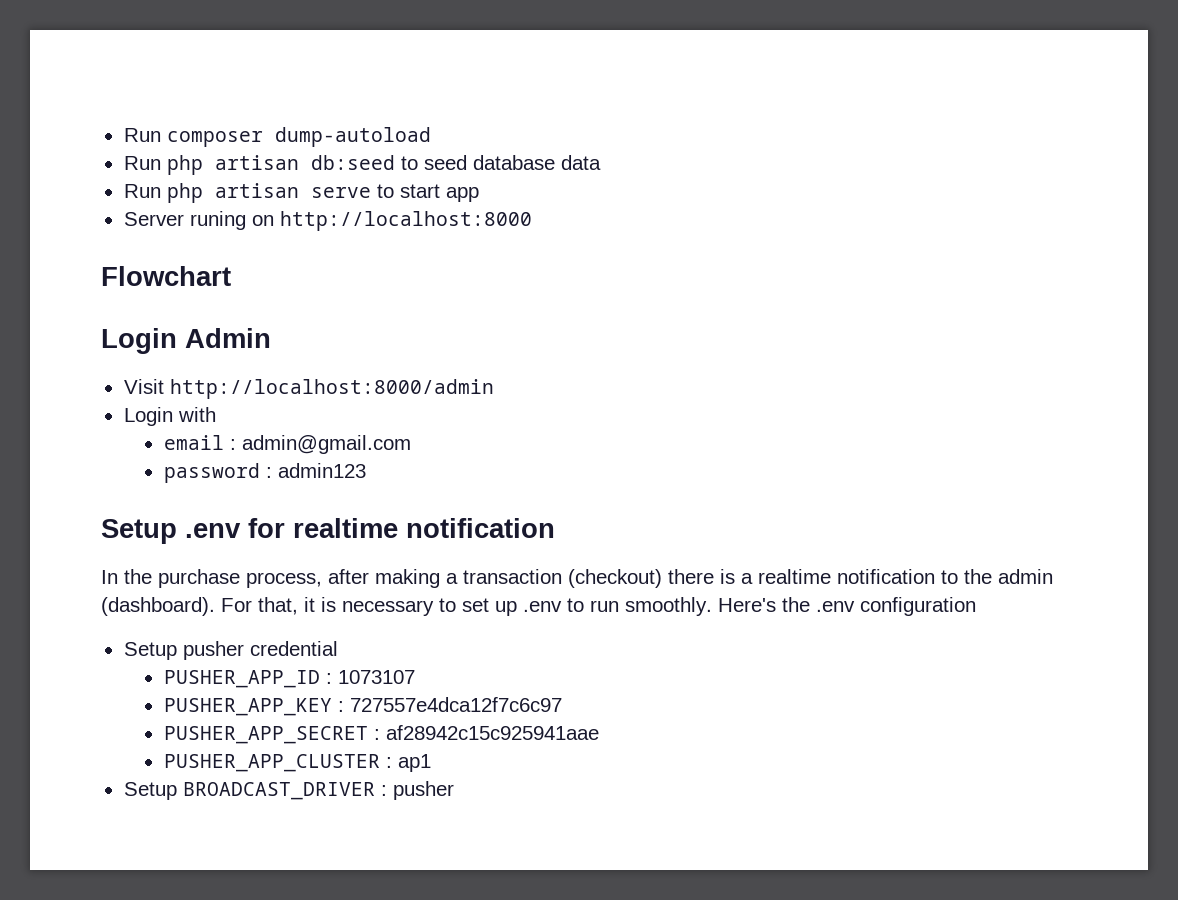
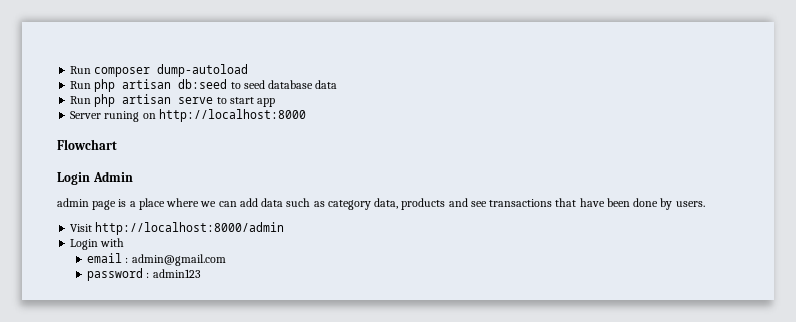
(271, 338) none -> [57,198,705,210] // admin page is a place where we can add data such as category data, products and see transactions that have been done by users.
[101,518,555,544] [101,569,1053,588] [101,597,976,616] [123,641,338,660] [163,670,415,688] [163,697,562,716] [163,725,599,744] [163,754,431,772] [123,781,454,800] // Setup .env for realtime notification // In the purchase process, after making a transaction (checkout) there is a realtime notification to the admin (dashboard). For that, it is necessary to set up .env to run smoothly. Here's the .env configuration // Setup pusher credential // PUSHER_APP_ID : 1073107 // PUSHER_APP_KEY : 727557e4dca12f7c6c97 // PUSHER_APP_SECRET : af28942c15c925941aae // PUSHER_APP_CLUSTER : ap1 // Setup BROADCAST_DRIVER : pusher -> (201, 273) none

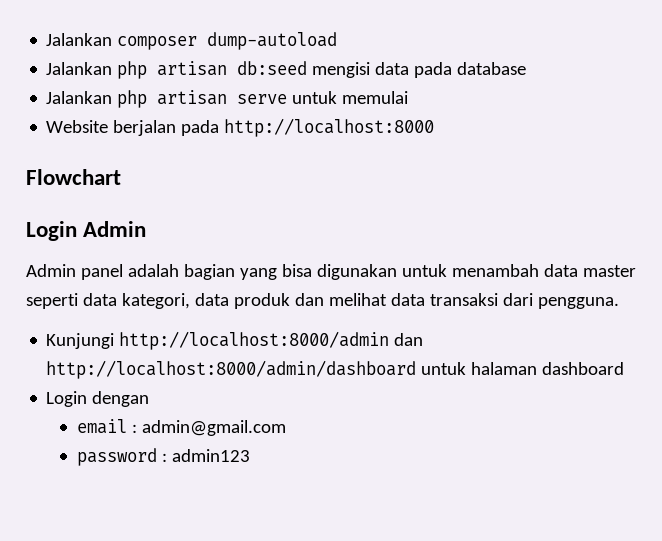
[70,66,92,74] Run -> [46,33,113,46] Jalankan
[70,81,92,89] Run -> [46,62,113,75] Jalankan
[230,80,265,89] to seed -> [312,62,453,78] mengisi data pada
[315,80,338,89] [70,96,92,104] data // Run -> [46,91,113,104] // Jalankan
[216,97,276,107] [70,109,306,122] [57,139,117,150] [57,171,133,185] [57,198,705,210] [70,222,285,235] [70,238,125,250] to start app // Server runing on http://localhost:8000 // Flowchart // Login Admin // admin page is a place where we can add data such as category data, products and see transactions that have been done by users. // Visit http://localhost:8000/admin // Login with -> [292,91,409,104] [46,118,435,137] [26,169,121,185] [26,221,147,241] [26,264,636,280] [26,293,619,309] [46,331,424,350] [46,360,625,379] [46,391,150,407] untuk memulai // Website berjalan pada http://localhost:8000 // Flowchart // Login Admin // Admin panel adalah bagian yang bisa digunakan untuk menambah data master seperti data kategori, data produk dan melihat data transaksi dari pengguna. // Kunjungi http://localhost:8000/admin dan http://localhost:8000/admin/dashboard untuk halaman dashboard // Login dengan

